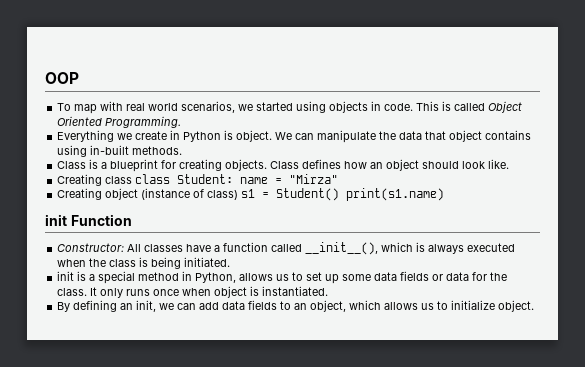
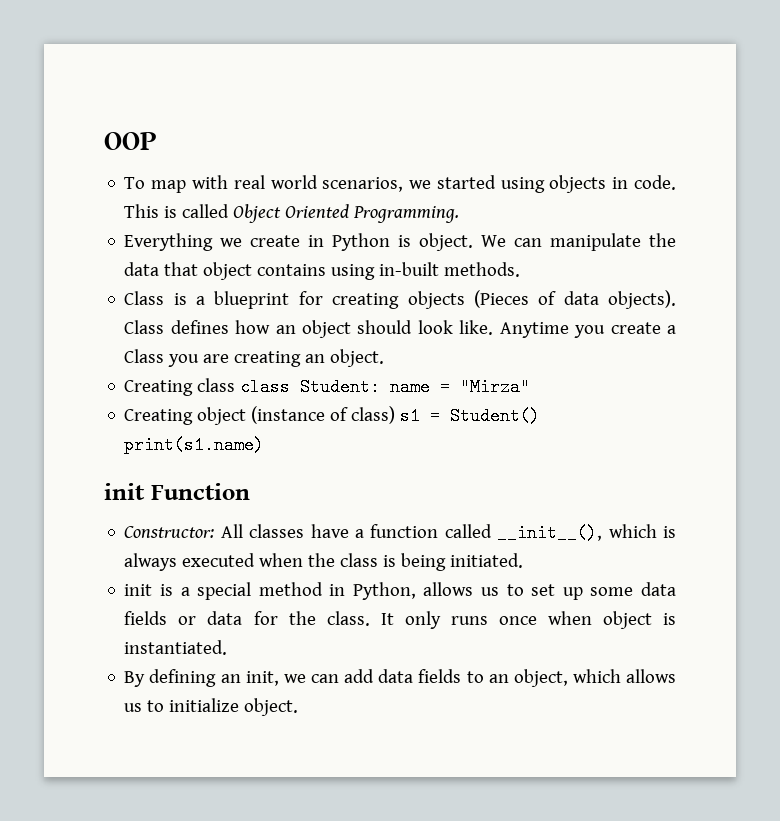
[225,159,268,171] objects. -> [407,290,676,309] objects (Pieces of data objects).
(510, 164) none -> [499,322,677,338] [124,349,385,367] Anytime you create a Class you are creating an object.

